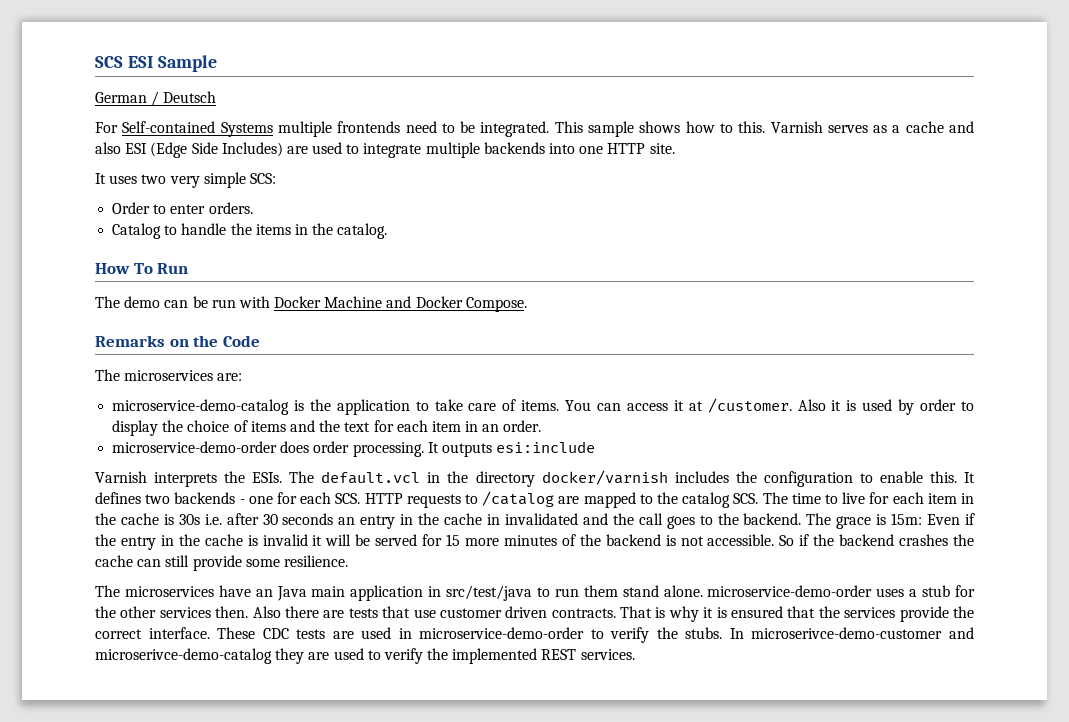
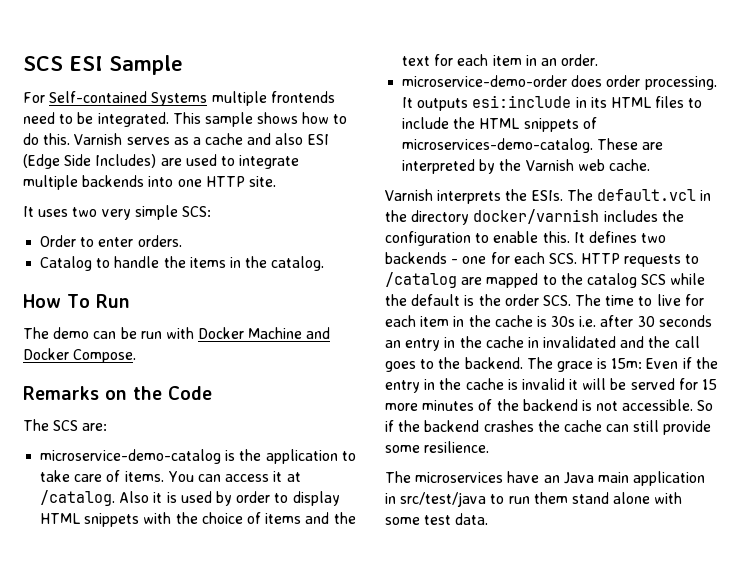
[95,91,217,106] // German / Deutsch -> (183, 65) none
(733, 128) none -> [23,133,39,145] do
[124,370,214,381] microservices -> [53,420,79,431] SCS
[707,398,792,413] /customer. -> [40,490,116,506] /catalog.
(159, 428) none -> [40,512,172,527] HTML snippets with
(596, 447) none -> [575,96,703,108] [402,117,597,132] [402,138,664,153] [402,159,650,174] in its HTML files to include the HTML snippets of microservices-demo-catalog. These are interpreted by the Varnish web cache.
(731, 500) none -> [641,273,706,285] [385,294,539,306] SCS while the default is the order
[663,585,976,597] [95,606,975,622] [95,627,974,643] [95,648,635,664] alone. microservice-demo-order uses a stub for the other services then. Also there are tests that use customer driven contracts. That is why it is ensured that the services provide the correct interface. These CDC tests are used in microservice-demo-order to verify the stubs. In microserivce-demo-customer and microserivce-demo-catalog they are used to verify the implemented REST services. -> [613,492,683,504] [385,513,489,525] alone with some test data.

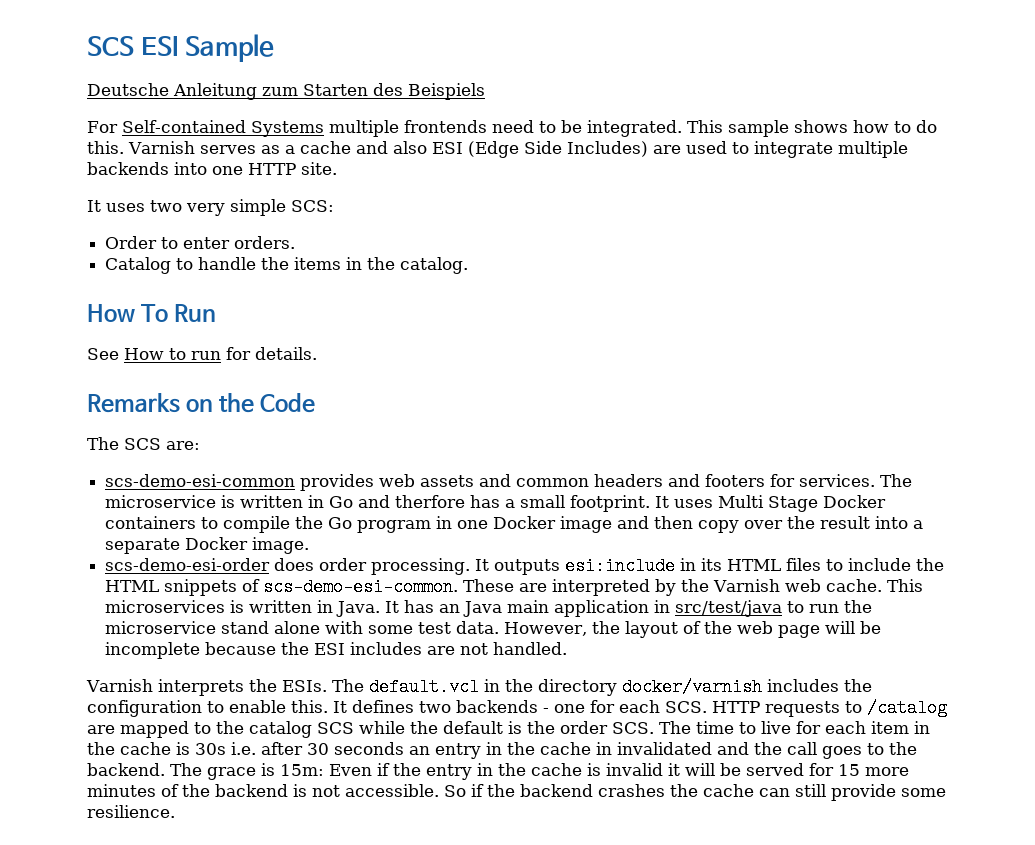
(183, 65) none -> [87,83,485,100] // Deutsche Anleitung zum Starten des Beispiels
[23,327,331,339] [23,348,137,363] The demo can be run with Docker Machine and Docker Compose. -> [87,347,317,360] See How to run for details.
[40,449,356,464] [40,470,301,482] [40,490,340,506] [40,512,356,527] [402,54,599,66] [402,75,568,87] microservice-demo-catalog is the application to take care of items. You can access it at /catalog. Also it is used by order to display HTML snippets with the choice of items and the text for each item in an order. // microservice-demo-order -> [105,474,913,491] [105,495,887,512] [105,516,924,533] [105,537,310,554] [105,558,271,571] scs-demo-esi-common provides web assets and common headers and footers for services. The microservice is written in Go and therfore has a small footprint. It uses Multi Stage Docker containers to compile the Go program in one Docker image and then copy over the result into a separate Docker image. // scs-demo-esi-order
[402,138,594,153] microservices-demo-catalog. -> [263,578,459,596] scs-demo-esi-common.
(650, 165) none -> [887,579,924,592] [105,600,873,617] [105,621,882,638] [105,642,568,659] This microservices is written in Java. It has an Java main application in src/test/java to run the microservice stand alone with some test data. However, the layout of the web page will be incomplete because the ESI includes are not handled.
[385,471,706,486] [385,492,683,507] [385,513,489,525] // The microservices have an Java main application in src/test/java to run them stand alone with some test data. -> (175, 811) none

